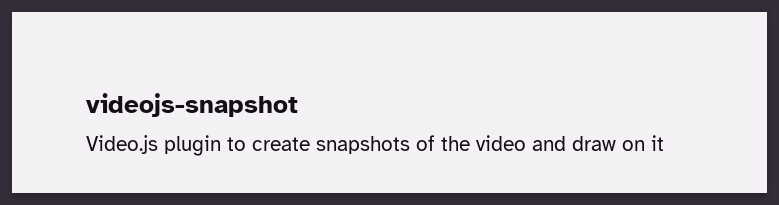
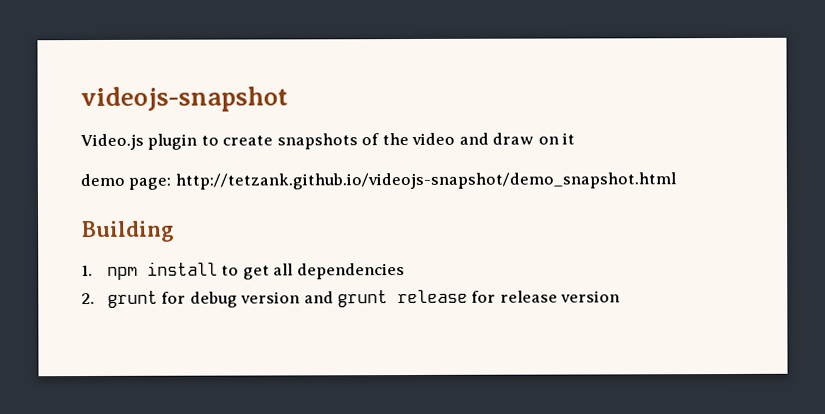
(664, 143) none -> [80,172,676,190] [81,220,174,243] [81,261,405,280] [81,289,621,308] // demo page: http://tetzank.github.io/videojs-snapshot/demo_snapshot.html // Building // 1. npm install to get all dependencies // 2. grunt for debug version and grunt release for release version

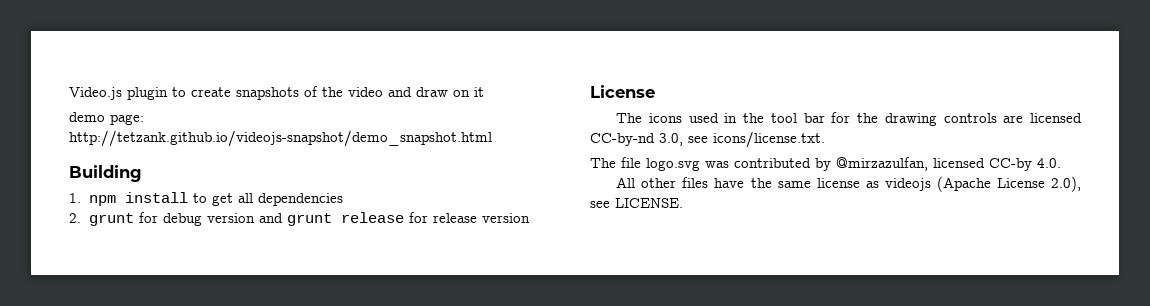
[80,86,288,113] videojs-snapshot // -> (69, 93) none
(621, 296) none -> [590,85,655,98] [616,112,1082,126] [590,131,825,148] [590,157,1061,171] [616,176,1081,192] [590,198,683,208] // License // The icons used in the tool bar for the drawing controls are licensed CC-by-nd 3.0, see icons/license.txt. // The file logo.svg was contributed by @mirzazulfan, licensed CC-by 4.0. // All other files have the same license as videojs (Apache License 2.0), see LICENSE.

